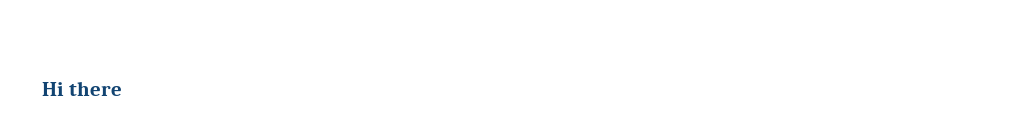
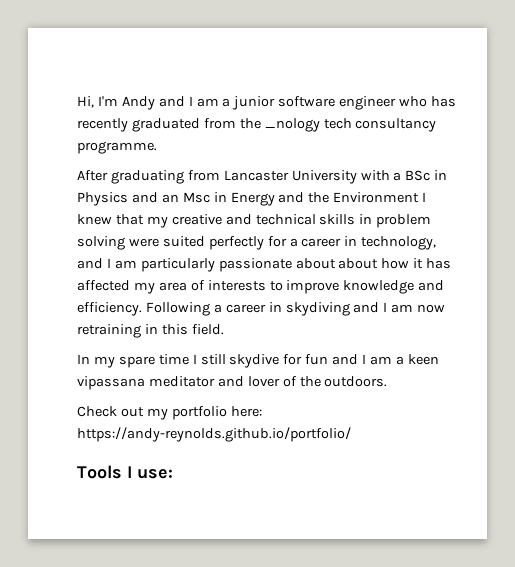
[42,81,122,96] Hi there -> [77,96,457,110] [77,118,437,132] [77,141,157,154] [77,170,448,184] [77,192,427,206] [77,214,432,228] [77,236,437,250] [77,258,452,272] [77,280,445,294] [77,302,446,316] [77,324,224,338] [77,354,439,368] [77,376,388,390] [77,406,262,420] [77,427,351,442] [77,465,173,479] Hi, I'm Andy and I am a junior software engineer who has recently graduated from the _nology tech consultancy programme. // After graduating from Lancaster University with a BSc in Physics and an Msc in Energy and the Environment I knew that my creative and technical skills in problem solving were suited perfectly for a career in technology, and I am particularly passionate about about how it has affected my area of interests to improve knowledge and efficiency. Following a career in skydiving and I am now retraining in this field. // In my spare time I still skydive for fun and I am a keen vipassana meditator and lover of the outdoors. // Check out my portfolio here: https://andy-reynolds.github.io/portfolio/ // Tools I use:

